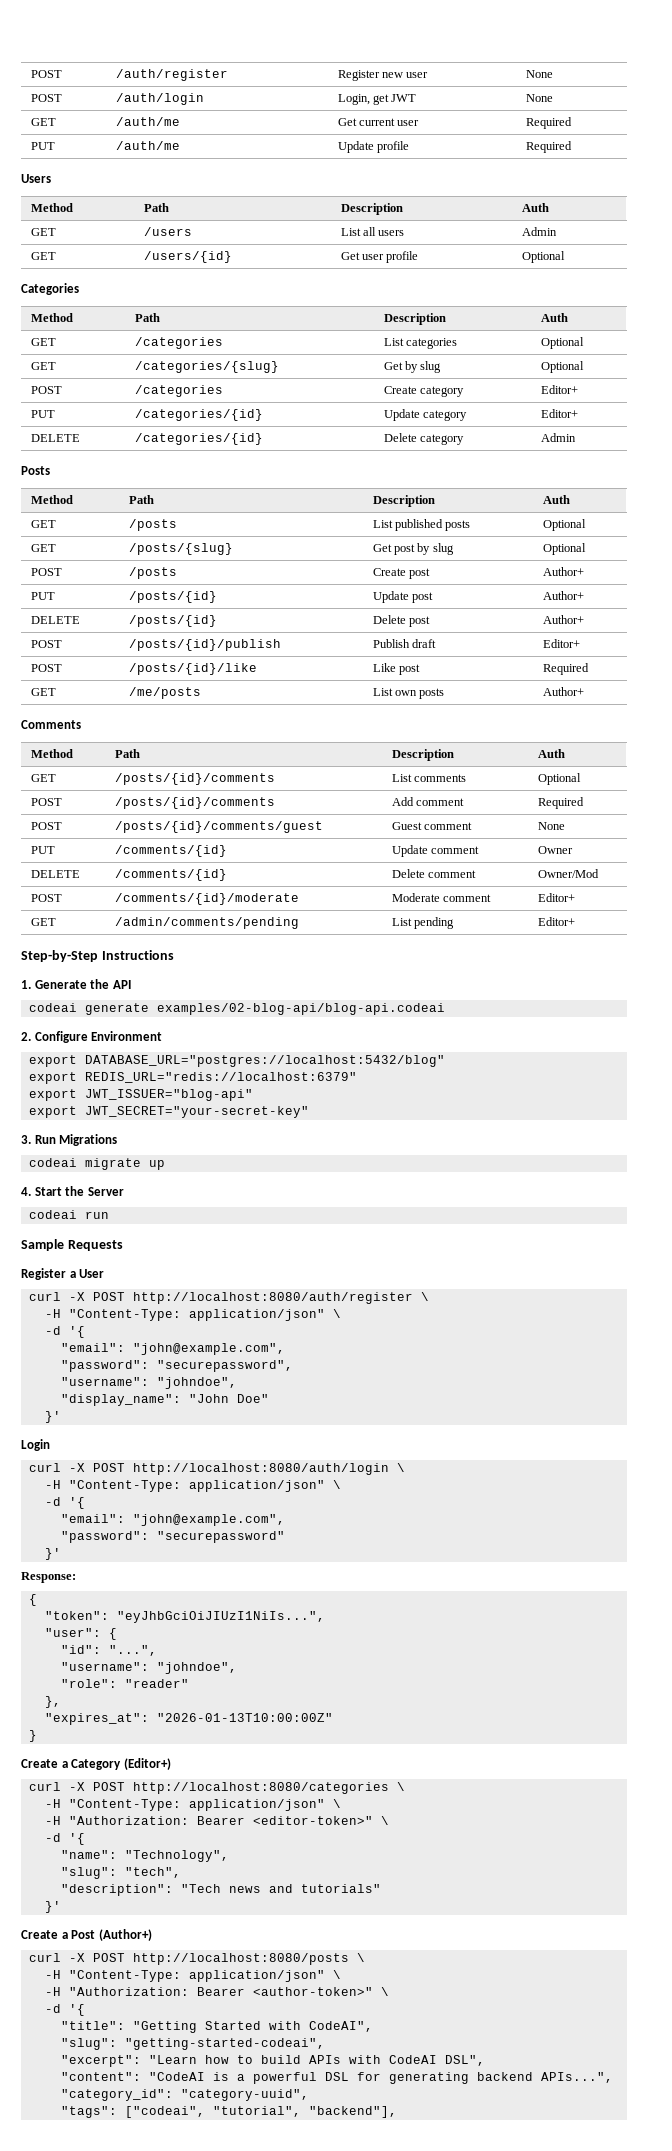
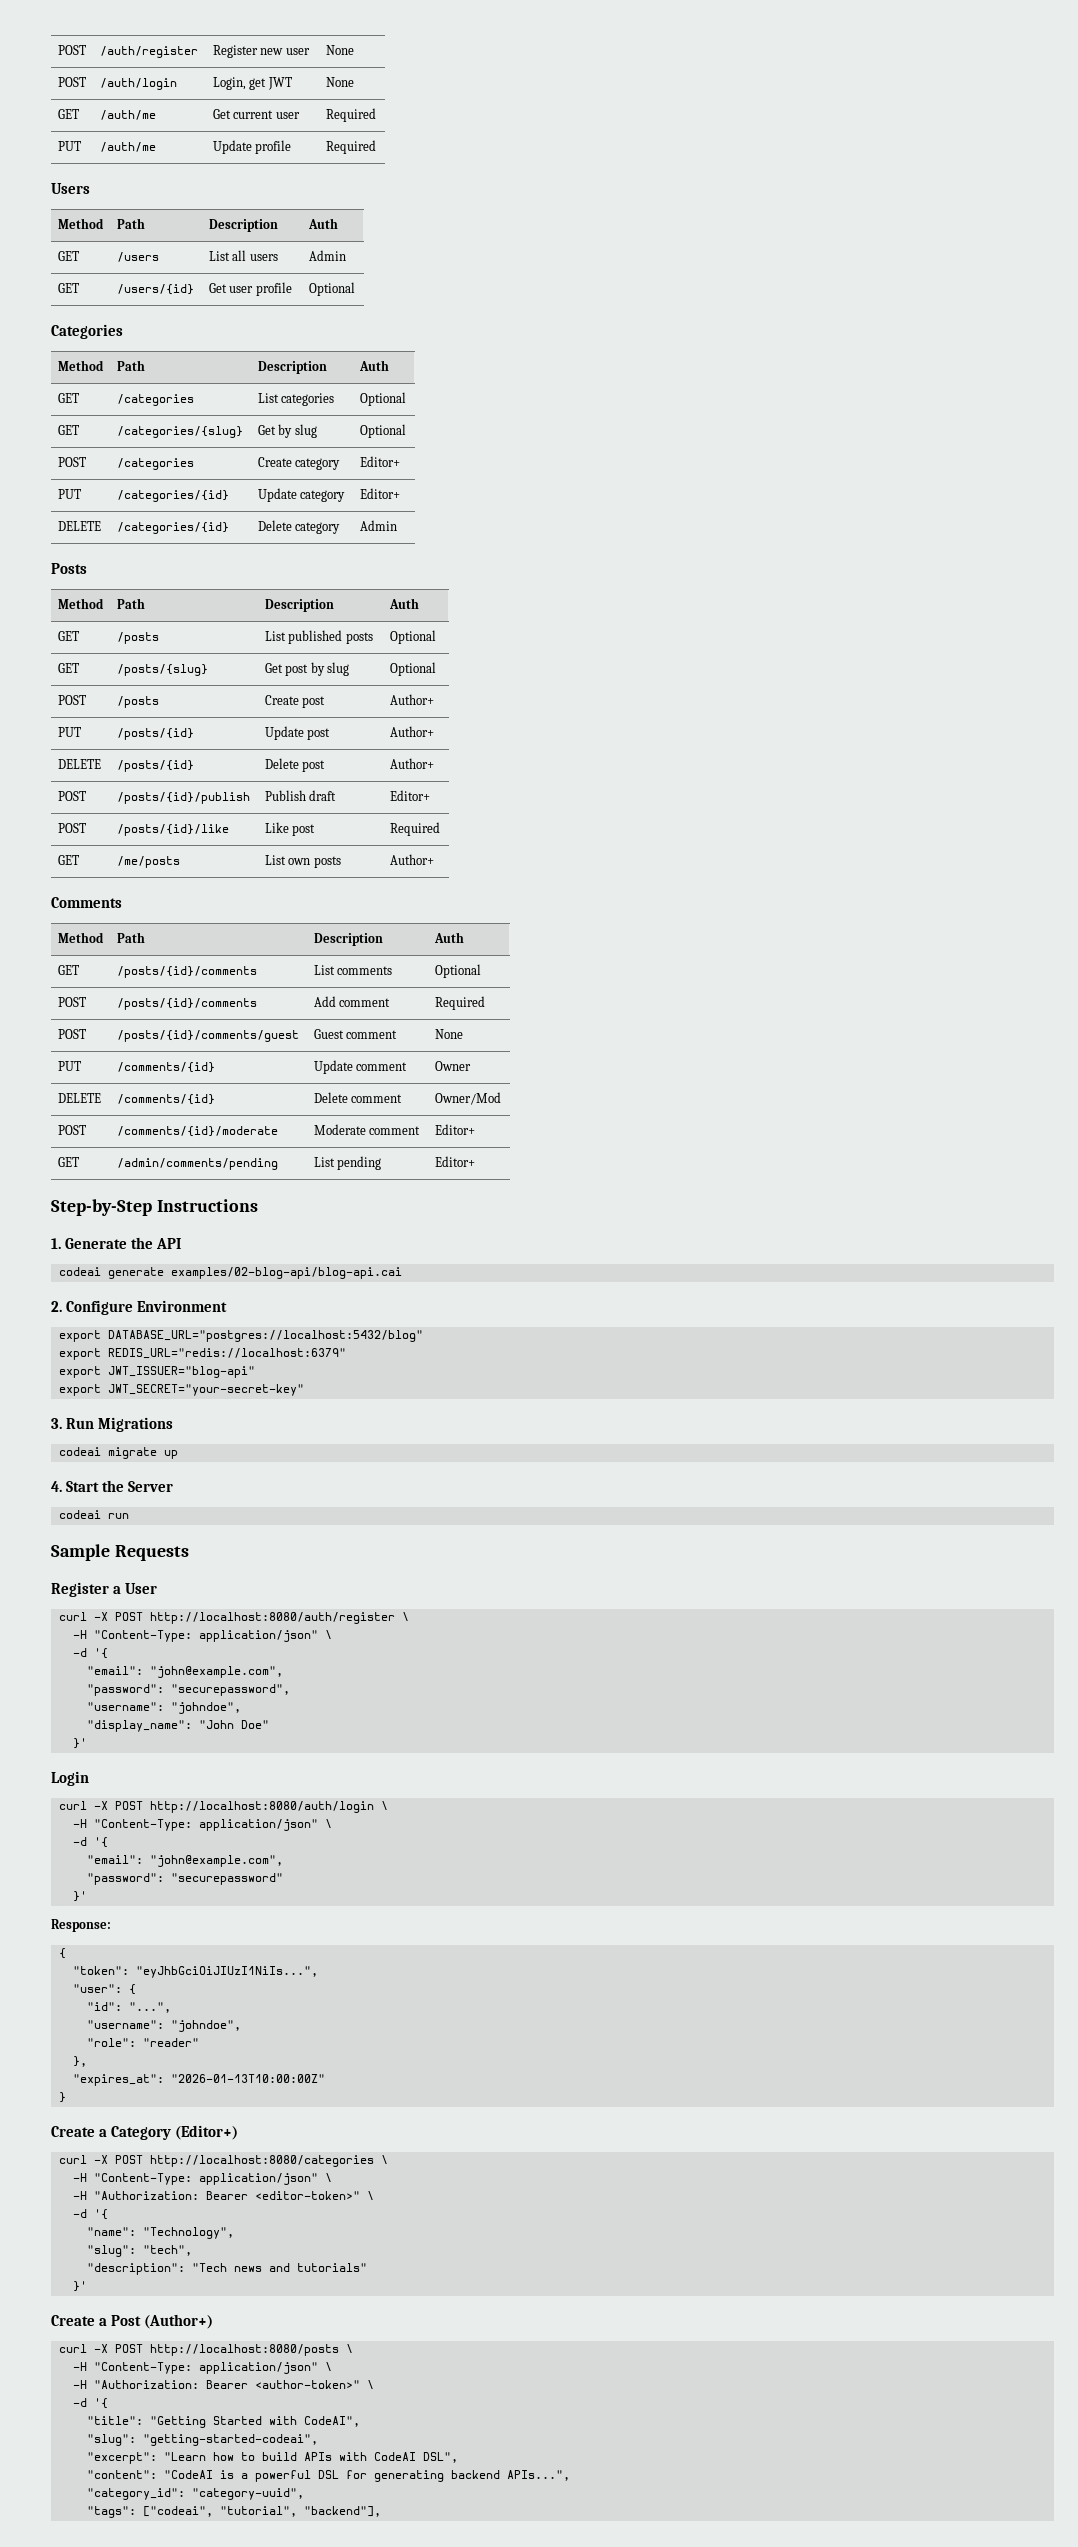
[156,1003,445,1015] examples/02-blog-api/blog-api.codeai -> [170,1267,402,1279] examples/02-blog-api/blog-api.cai

